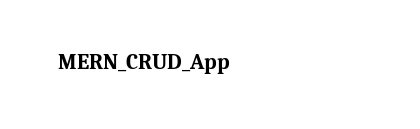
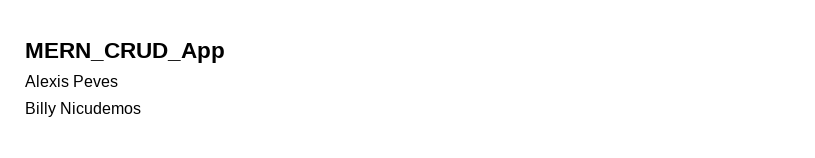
(230, 64) none -> [25,75,119,87] [25,102,142,117] // Alexis Peves // Billy Nicudemos

